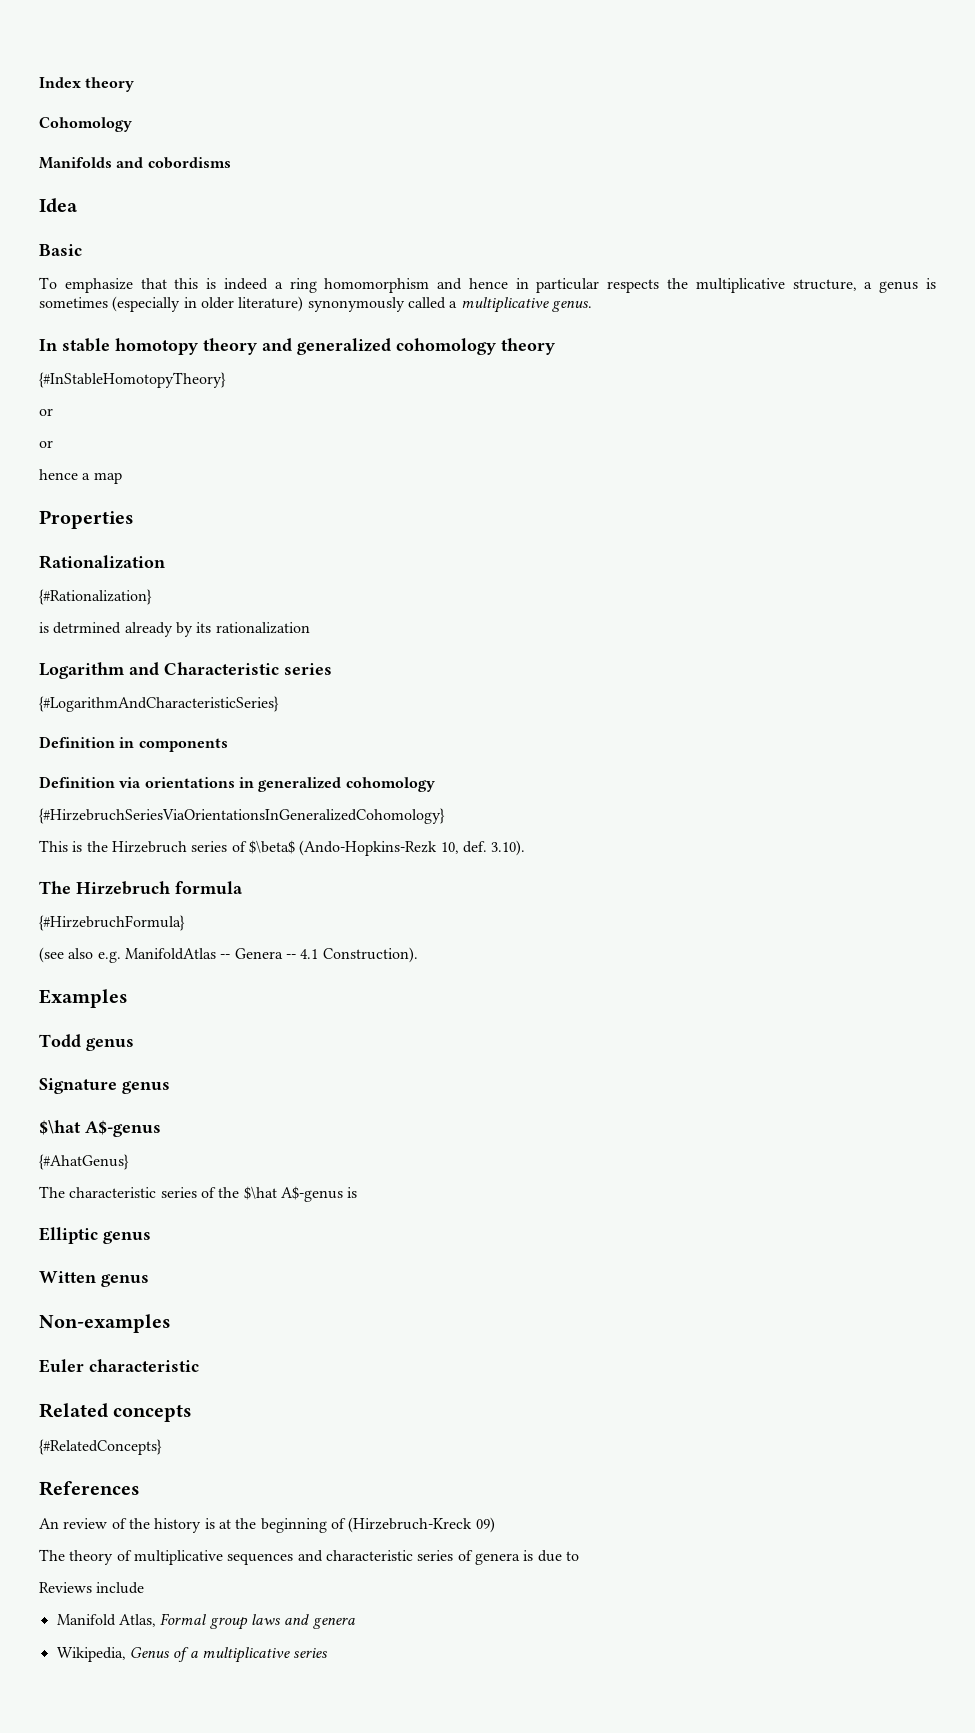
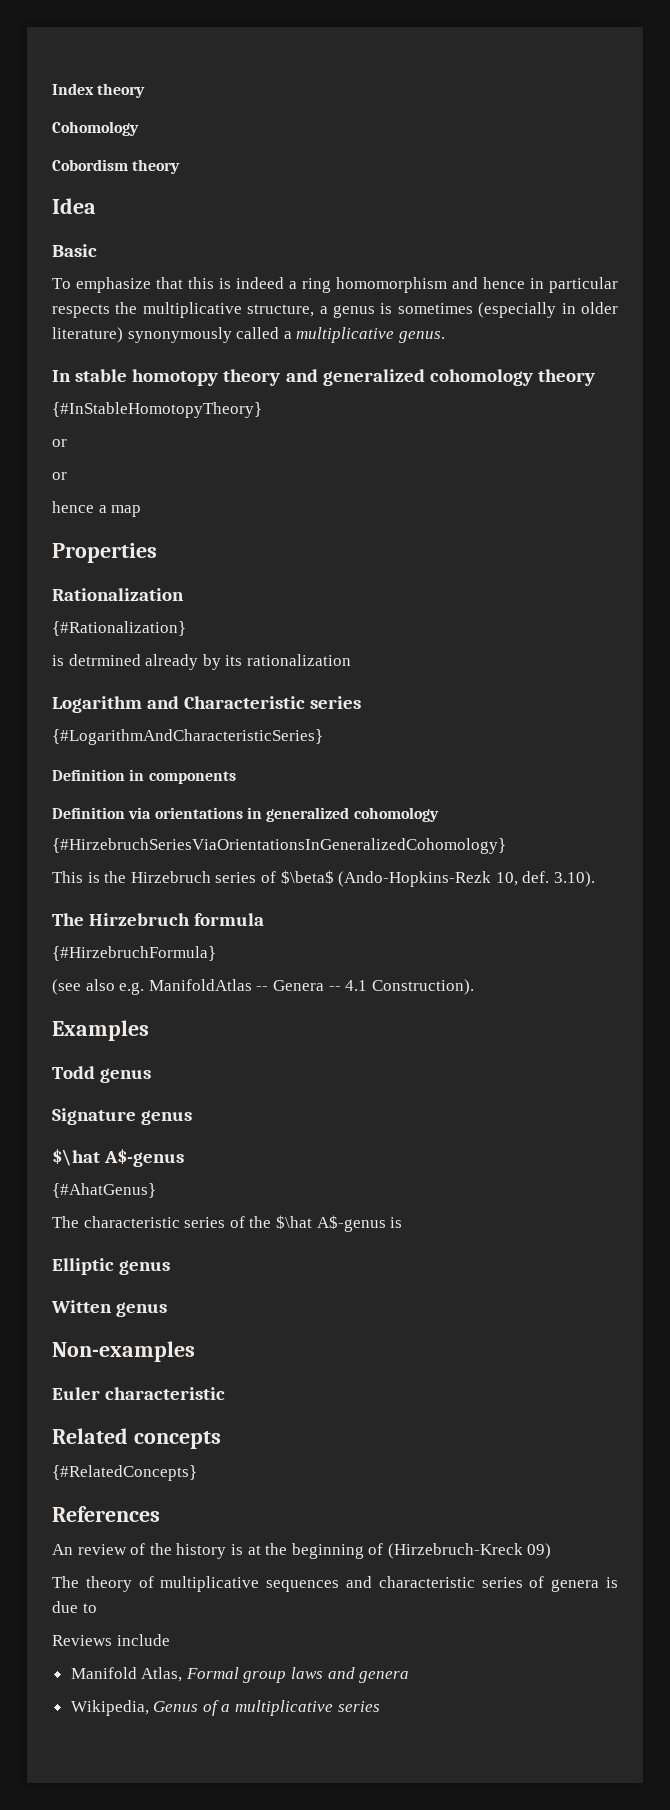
[39,157,231,169] Manifolds and cobordisms -> [52,159,181,174] Cobordism theory

